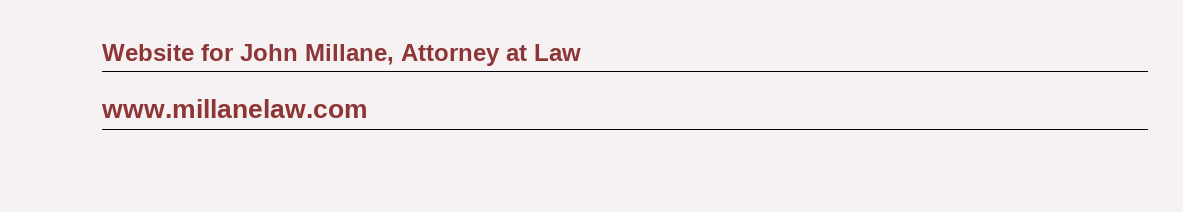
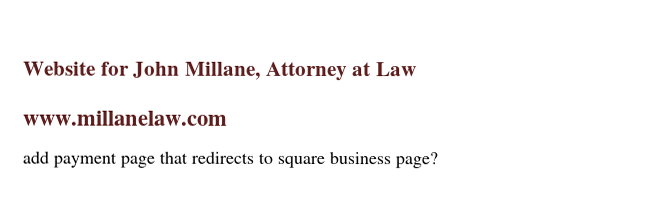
(368, 108) none -> [22,151,438,169] // add payment page that redirects to square business page?

